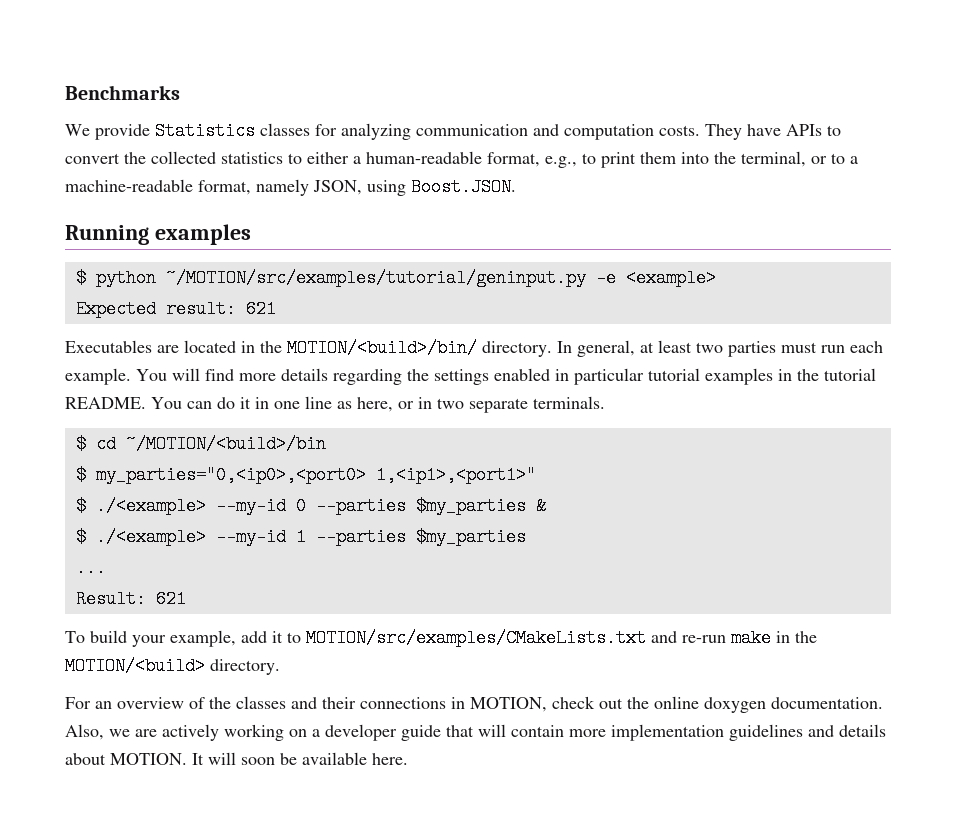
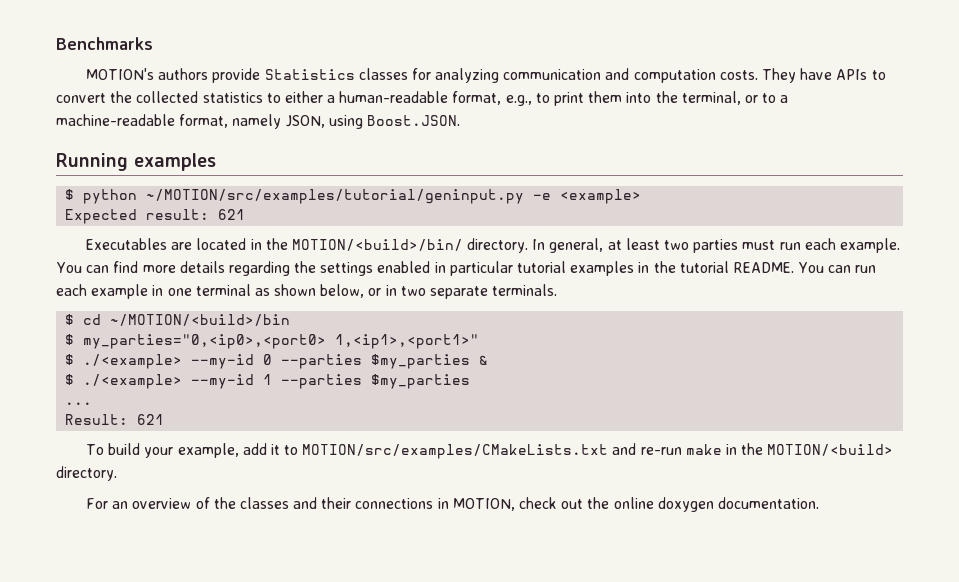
[65,124,90,136] We -> [85,68,209,80] MOTION's authors
[172,368,200,381] will -> [86,265,110,273] can
[217,396,393,412] do it in one line as here, -> [855,265,877,273] [56,284,365,299] run each example in one terminal as shown below,
[65,724,886,741] [65,752,408,765] Also, we are actively working on a developer guide that will contain more implementation guidelines and details about MOTION. It will soon be available here. -> (819, 503) none

